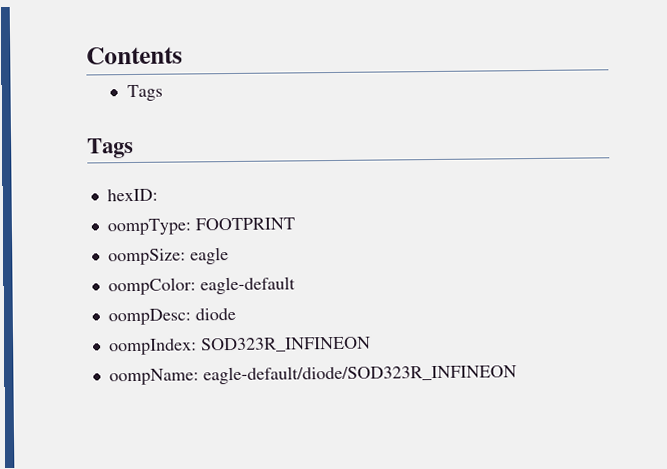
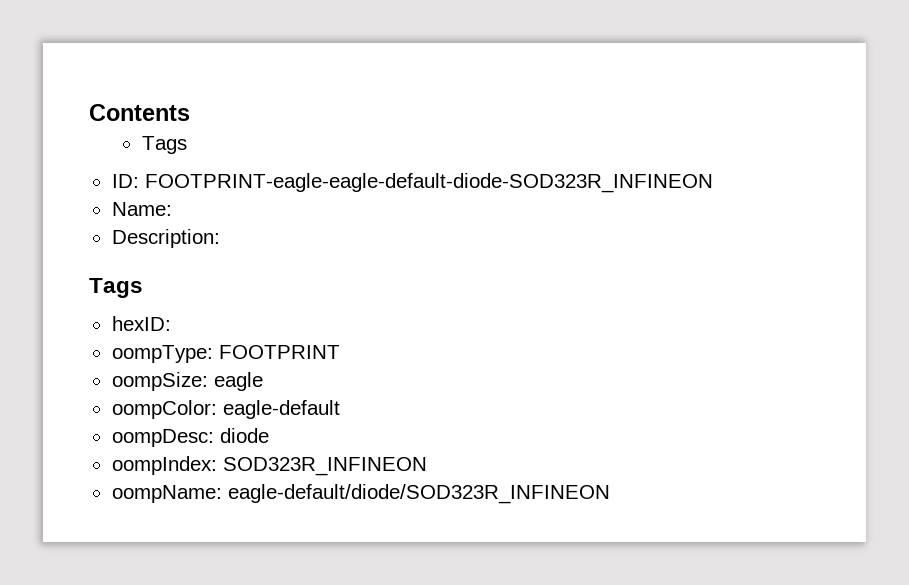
(163, 93) none -> [111,173,713,193] [111,202,172,216] [111,229,220,248] // ID: FOOTPRINT-eagle-eagle-default-diode-SOD323R_INFINEON // Name: // Description:

